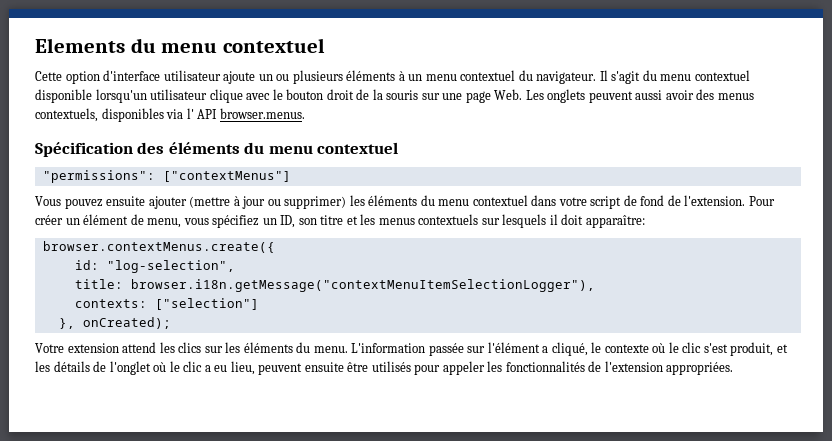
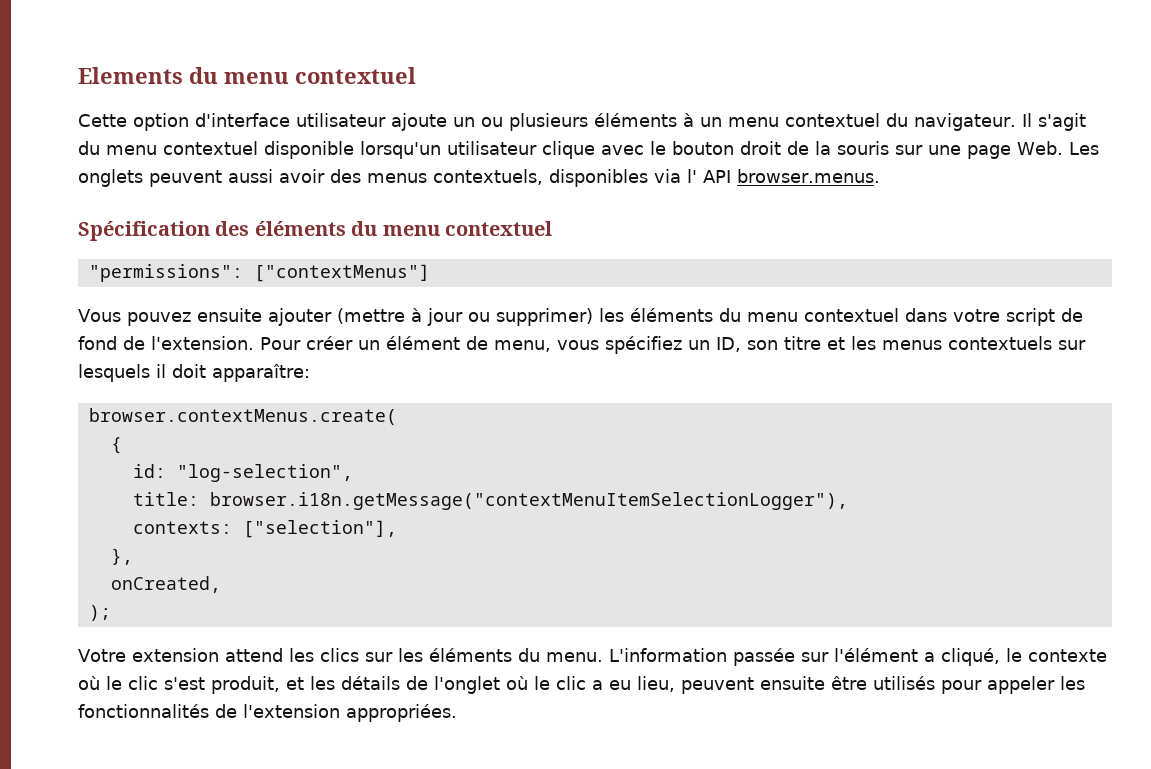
[42,241,275,253] browser.contextMenus.create({ -> [88,408,397,425] [110,437,122,454] browser.contextMenus.create( // {
[154,298,259,310] ["selection"] -> [242,520,397,538] ["selection"],
[82,317,171,329] onCreated); -> [110,576,221,593] [88,605,111,621] // onCreated, // );

